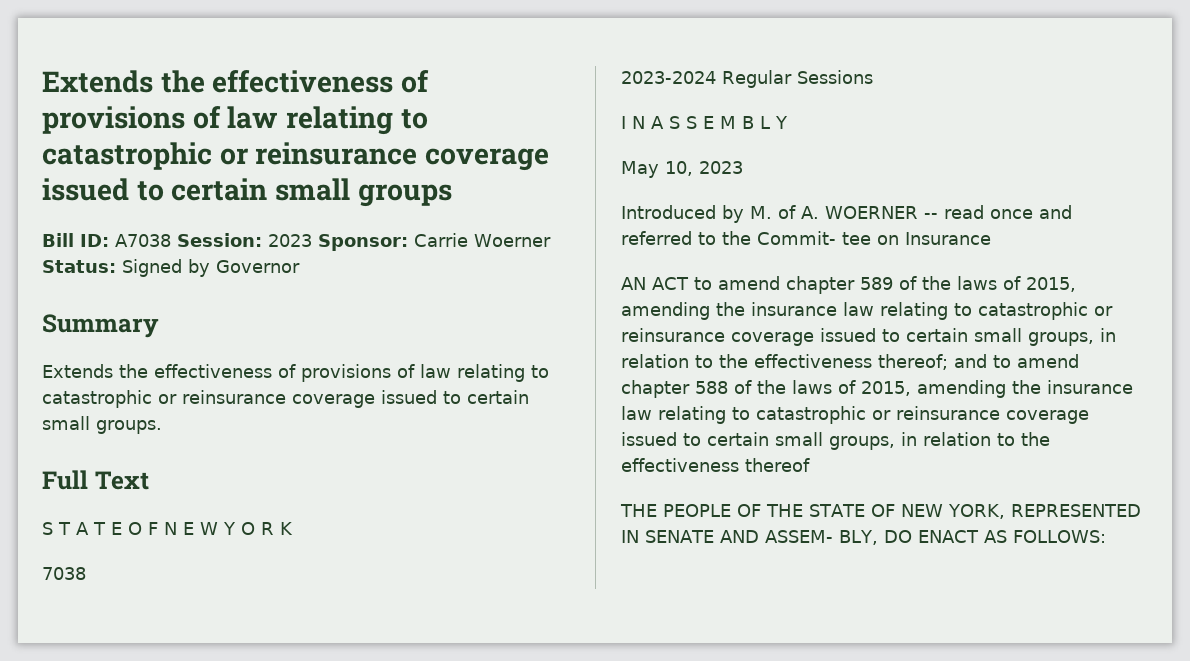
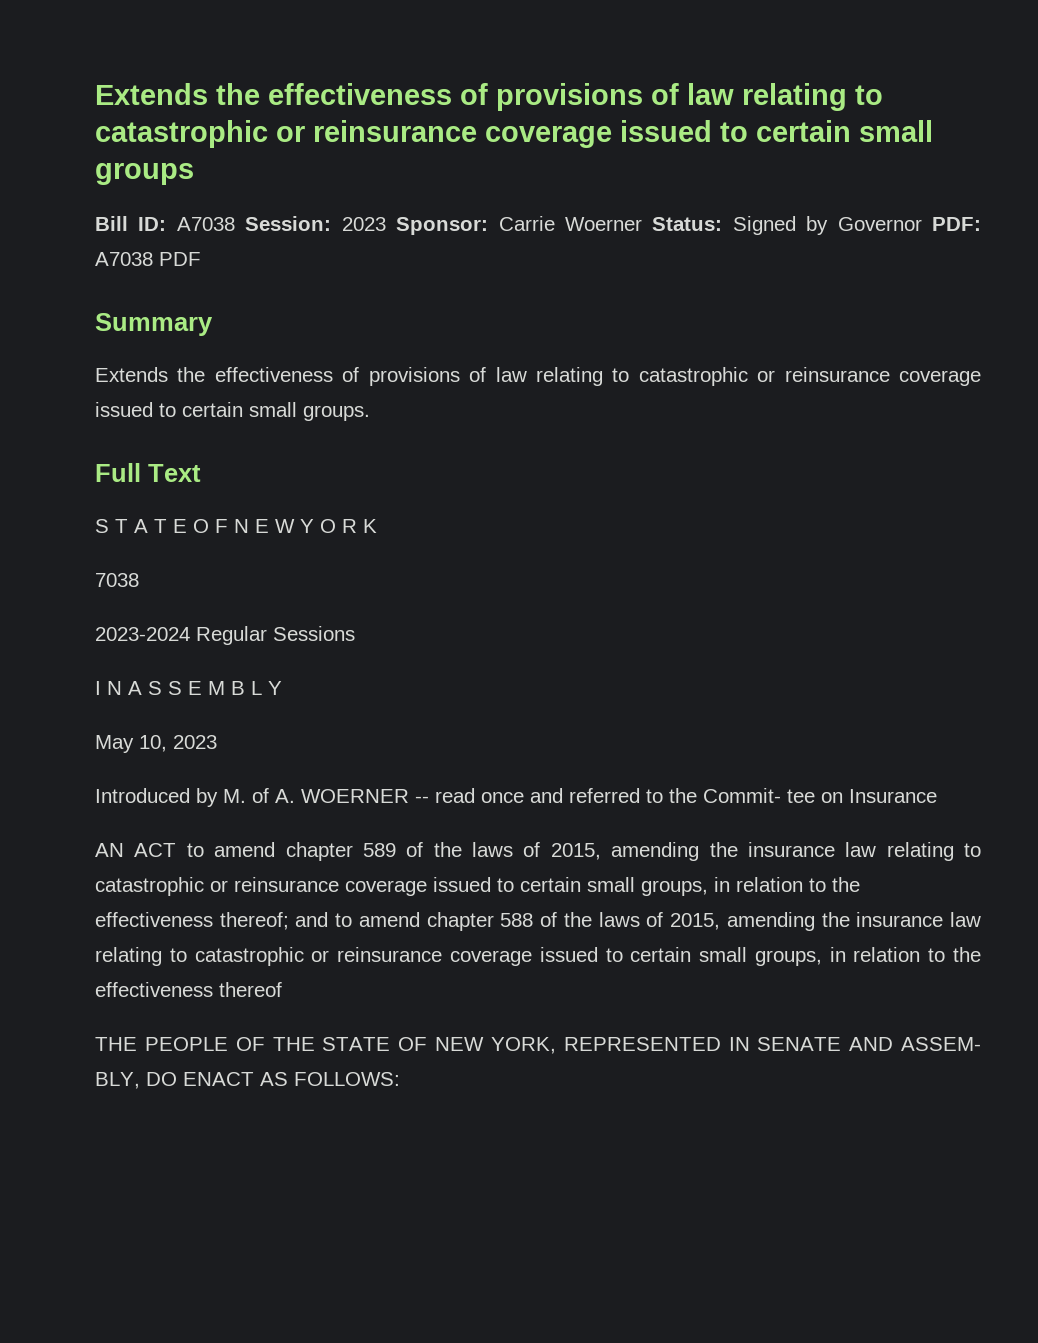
(300, 266) none -> [931,217,981,231] [95,252,201,266] PDF: A7038 PDF

